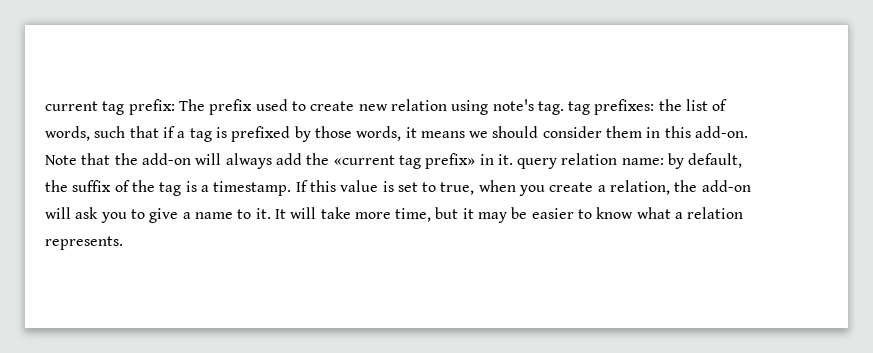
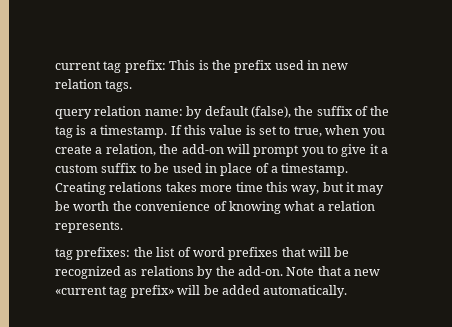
[178,99,728,115] [45,126,749,142] [45,153,513,169] The prefix used to create new relation using note's tag. tag prefixes: the list of words, such that if a tag is prefixed by those words, it means we should consider them in this add-on. Note that the add-on will always add the «current tag prefix» in it. -> [169,60,349,73] [55,79,133,92] This is the prefix used in new relation tags. //
[688,153,743,168] default, -> [204,106,291,118] default (false),
[75,207,99,219] ask -> [253,145,300,157] prompt
[182,207,744,223] [45,236,123,250] a name to it. It will take more time, but it may be easier to know what a relation represents. -> [369,144,389,154] [55,163,349,176] [55,182,385,195] [55,201,375,214] [55,221,123,233] [55,247,350,260] [55,266,381,279] [55,285,348,298] it a custom suffix to be used in place of a timestamp. Creating relations takes more time this way, but it may be worth the convenience of knowing what a relation represents. // tag prefixes: the list of word prefixes that will be recognized as relations by the add-on. Note that a new «current tag prefix» will be added automatically.

